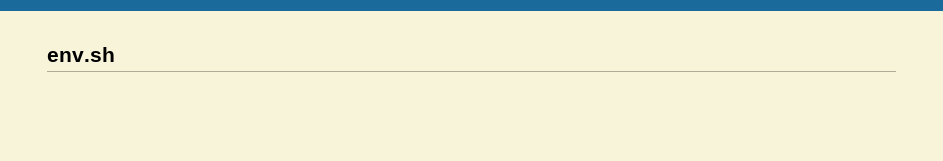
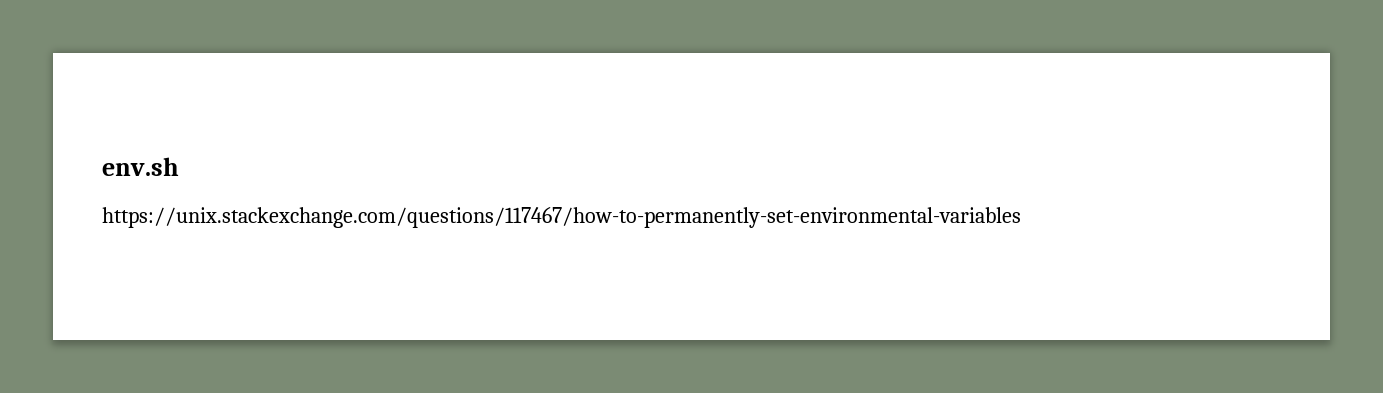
(115, 54) none -> [102,207,1021,228] // https://unix.stackexchange.com/questions/117467/how-to-permanently-set-environmental-variables

